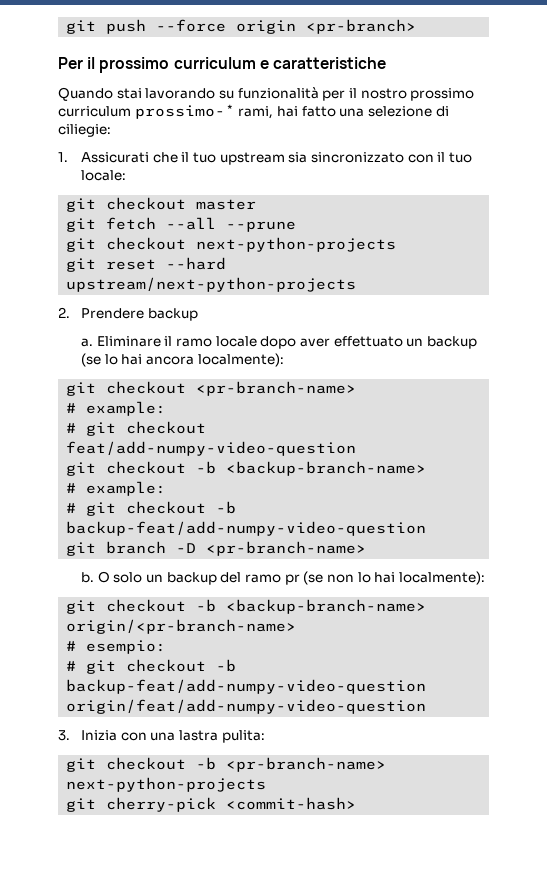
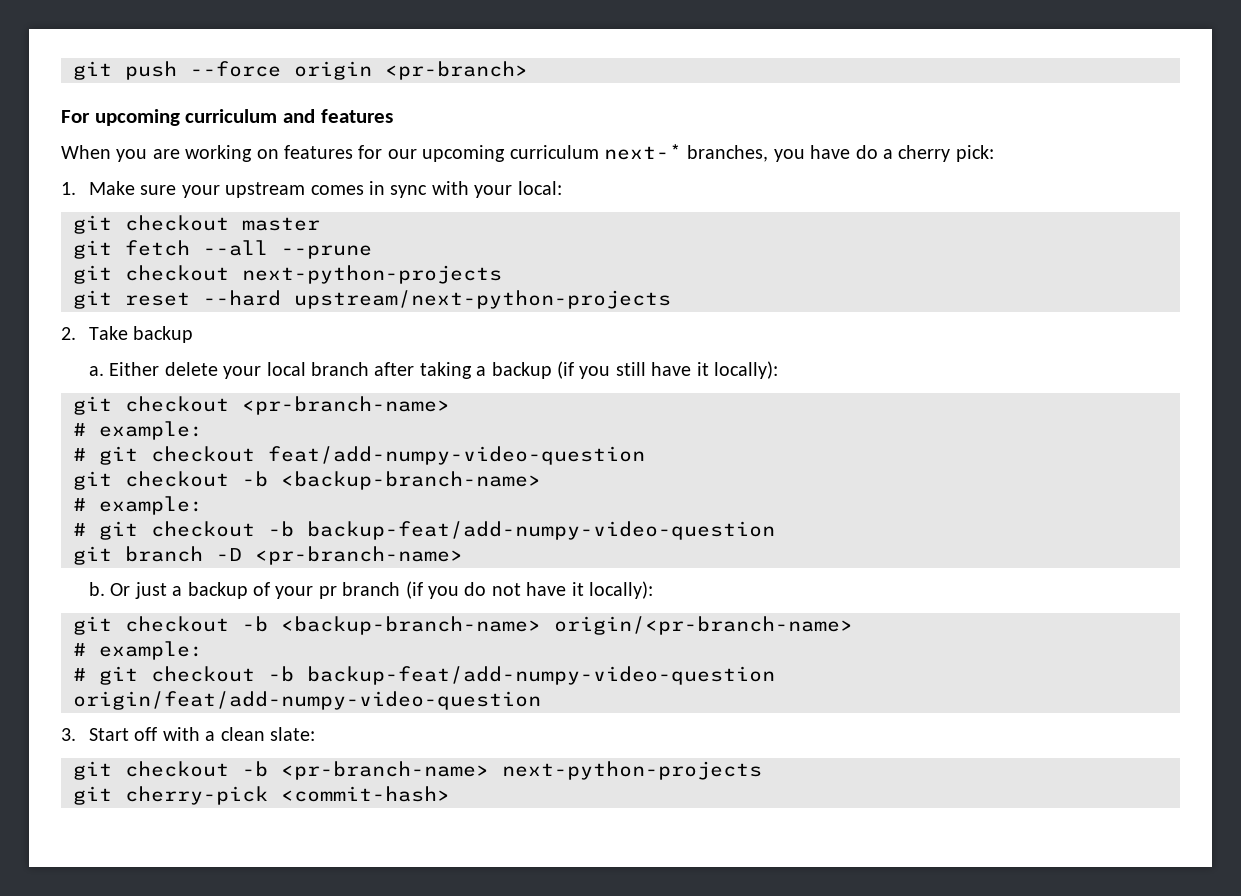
[58,57,386,73] [58,87,475,101] [58,104,449,119] [58,124,111,137] [58,152,472,165] [81,170,127,181] Per il prossimo curriculum e caratteristiche // Quando stai lavorando su funzionalità per il nostro prossimo curriculum prossimo-* rami, hai fatto una selezione di ciliegie: // 1. Assicurati che il tuo upstream sia sincronizzato con il tuo locale: -> [61,109,393,126] [61,144,994,162] [61,181,562,198] For upcoming curriculum and features // When you are working on features for our upcoming curriculum next-* branches, you have do a cherry pick: // 1. Make sure your upstream comes in sync with your local:
[81,308,145,319] Prendere -> [89,326,129,340] Take
[96,336,477,349] [81,353,284,367] Eliminare il ramo locale dopo aver effettuato un backup (se lo hai ancora localmente): -> [109,361,779,379] Either delete your local branch after taking a backup (if you still have it locally):
[97,571,485,585] O solo un backup del ramo pr (se non lo hai localmente): -> [110,581,654,599] Or just a backup of your pr branch (if you do not have it locally):
[86,640,167,654] esempio: -> [99,641,203,660] example:
[81,730,265,743] Inizia con una lastra pulita: -> [89,727,316,741] Start off with a clean slate:

